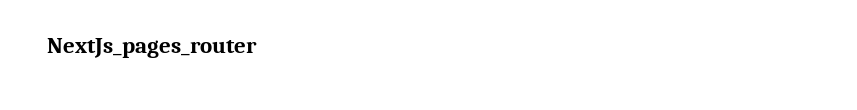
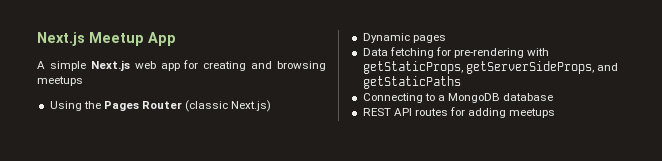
[47,38,257,58] NextJs_pages_router -> [37,32,176,46] [37,60,326,71] [37,76,83,86] [49,100,272,112] [362,33,446,43] [362,47,550,58] [362,61,618,74] [362,76,461,89] [362,93,554,103] [362,107,556,118] Next.js Meetup App // A simple Next.js web app for creating and browsing meetups // Using the Pages Router (classic Next.js) // Dynamic pages // Data fetching for pre-rendering with getStaticProps, getServerSideProps, and getStaticPaths // Connecting to a MongoDB database // REST API routes for adding meetups

